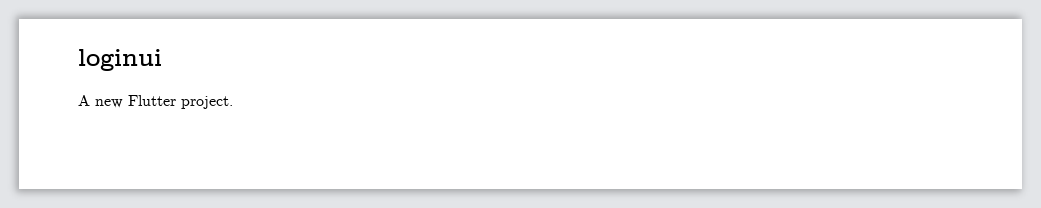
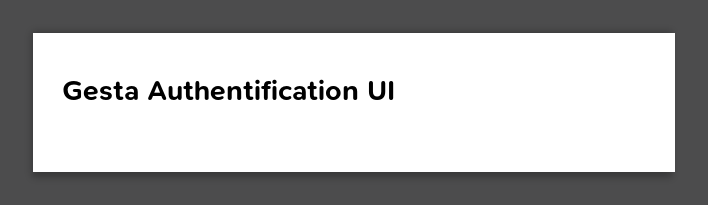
[78,49,162,71] [78,95,233,109] loginui // A new Flutter project. -> [62,79,395,101] Gesta Authentification UI

